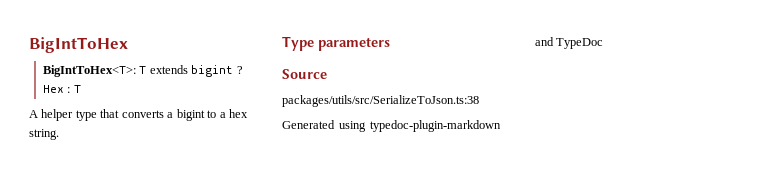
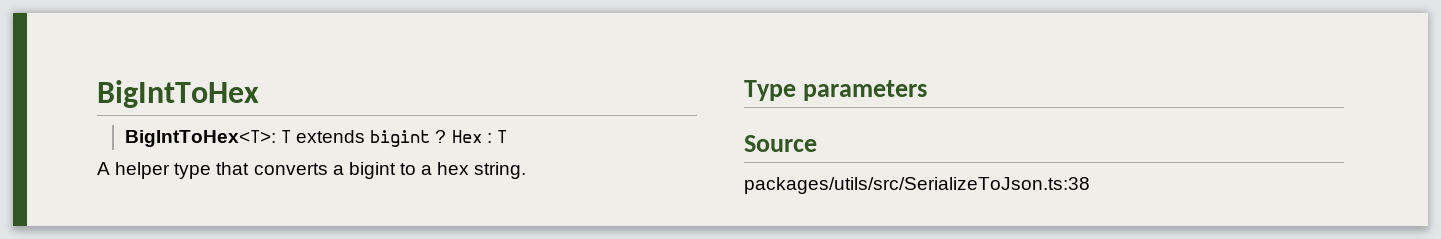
[282,120,501,132] [535,37,604,49] // Generated using typedoc-plugin-markdown and TypeDoc -> (1090, 185) none

